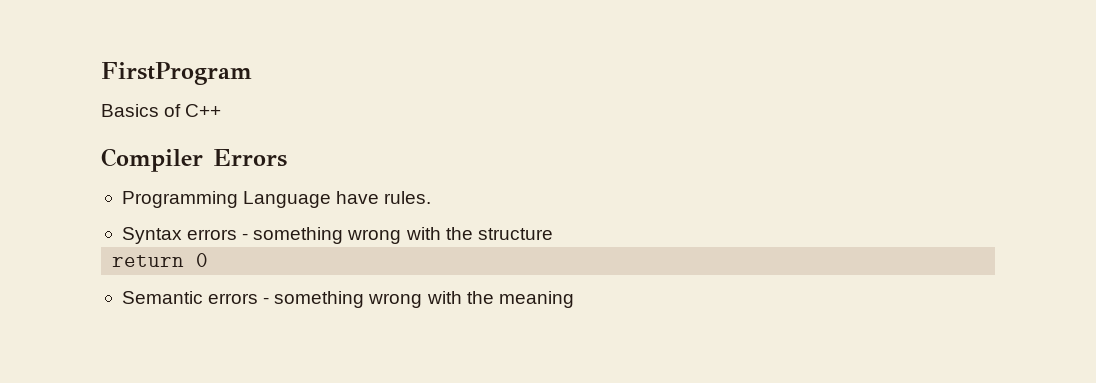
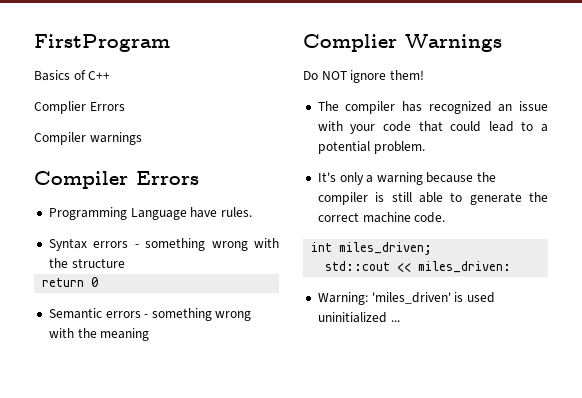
(222, 110) none -> [34,101,125,114] [34,132,142,145] // Complier Errors // Compiler warnings
(574, 299) none -> [303,34,502,52] [303,70,424,83] [317,101,548,114] [317,121,548,134] [317,141,425,154] [317,172,497,185] [317,192,548,205] [317,212,446,223] [311,242,433,255] [325,261,512,273] [317,292,495,305] [317,312,400,323] // Complier Warnings // Do NOT ignore them! // The compiler has recognized an issue with your code that could lead to a potential problem. // It's only a warning because the compiler is still able to generate the correct machine code. // int miles_driven; // std::cout << miles_driven: // Warning: 'miles_driven' is used uninitialized ...

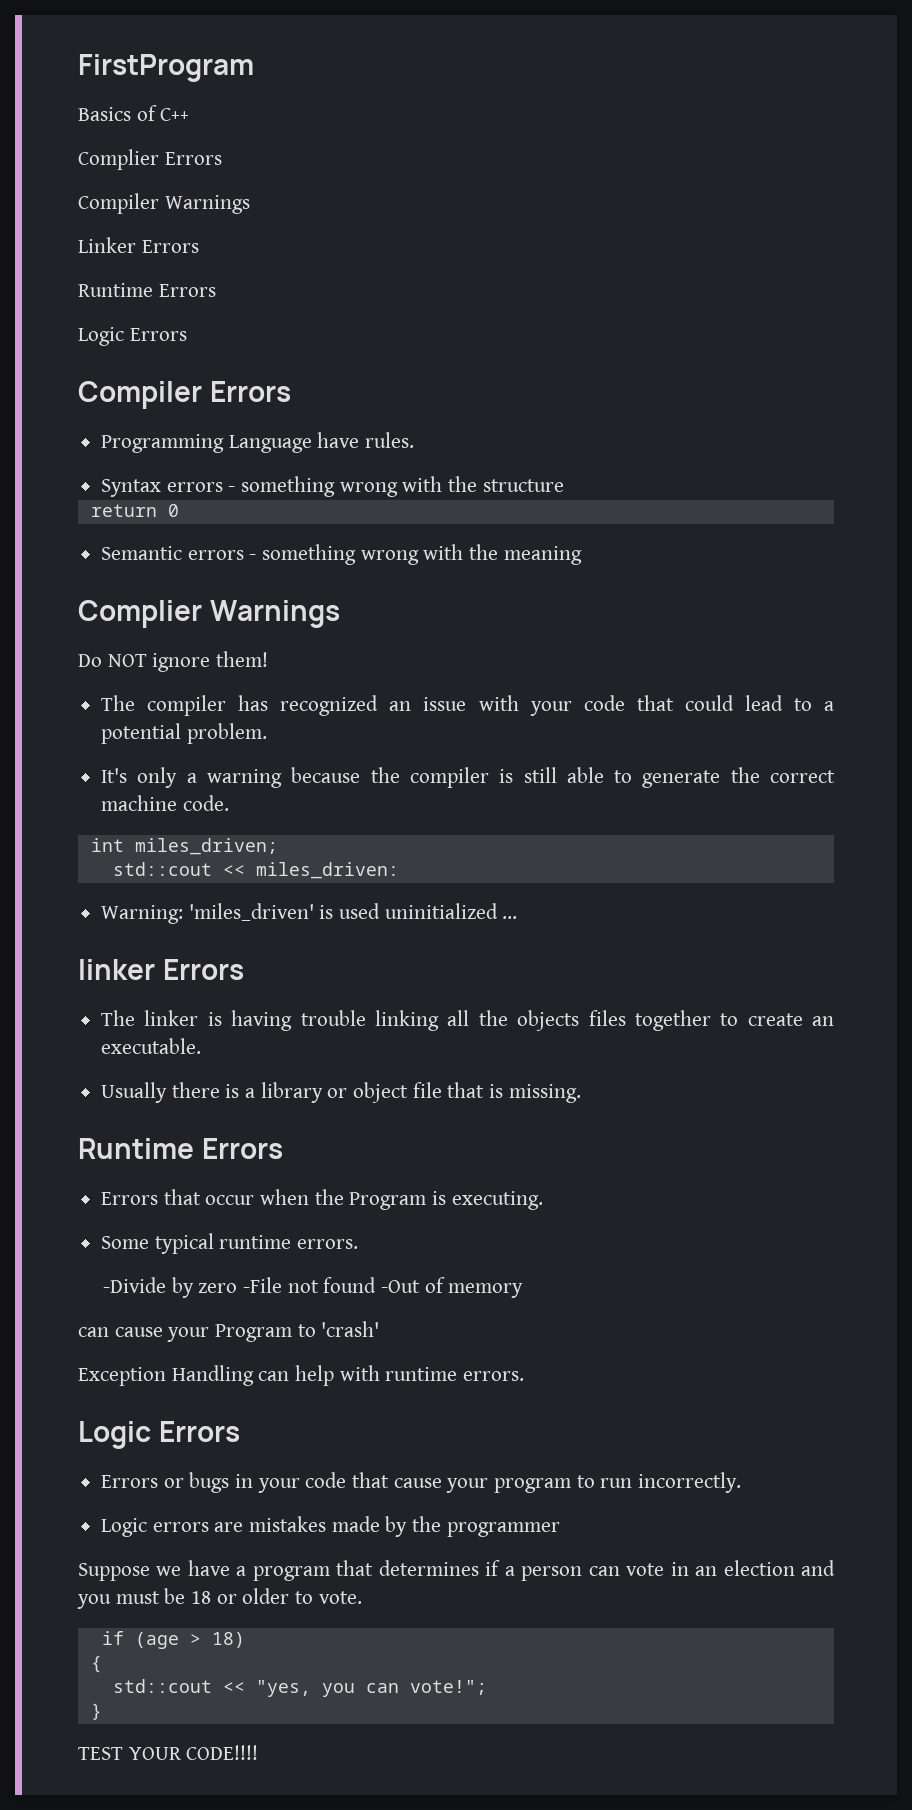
[89,132,142,145] warnings -> [164,195,250,214] [78,237,199,253] [78,283,216,297] [78,327,187,346] Warnings // Linker Errors // Runtime Errors // Logic Errors
(400, 321) none -> [78,959,244,980] [101,1010,834,1031] [101,1038,202,1054] [101,1082,581,1103] [78,1138,283,1159] [101,1189,543,1210] [101,1233,359,1254] [102,1277,524,1298] [78,1321,380,1342] [78,1365,525,1386] [78,1421,240,1449] [101,1472,742,1493] [101,1516,560,1537] [78,1560,835,1581] [77,1588,362,1609] [101,1631,245,1649] [90,1656,102,1673] [112,1679,487,1697] [90,1703,102,1720] [78,1745,259,1760] // linker Errors // The linker is having trouble linking all the objects files together to create an executable. // Usually there is a library or object file that is missing. // Runtime Errors // Errors that occur when the Program is executing. // Some typical runtime errors. // -Divide by zero -File not found -Out of memory // can cause your Program to 'crash' // Exception Handling can help with runtime errors. // Logic Errors // Errors or bugs in your code that cause your program to run incorrectly. // Logic errors are mistakes made by the programmer // Suppose we have a program that determines if a person can vote in an election and you must be 18 or older to vote. // if (age > 18) // { // std::cout << "yes, you can vote!"; // } // TEST YOUR CODE!!!!

